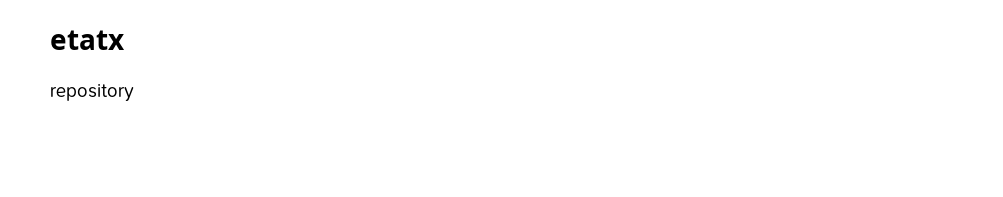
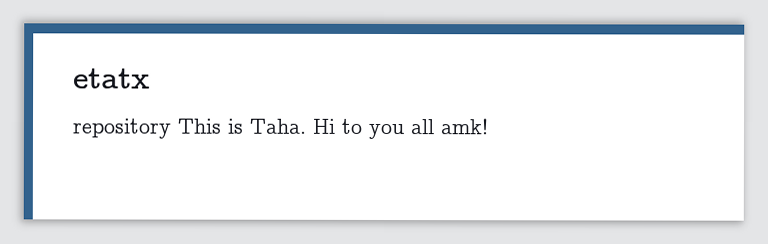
(134, 93) none -> [177,118,489,140] This is Taha. Hi to you all amk!

